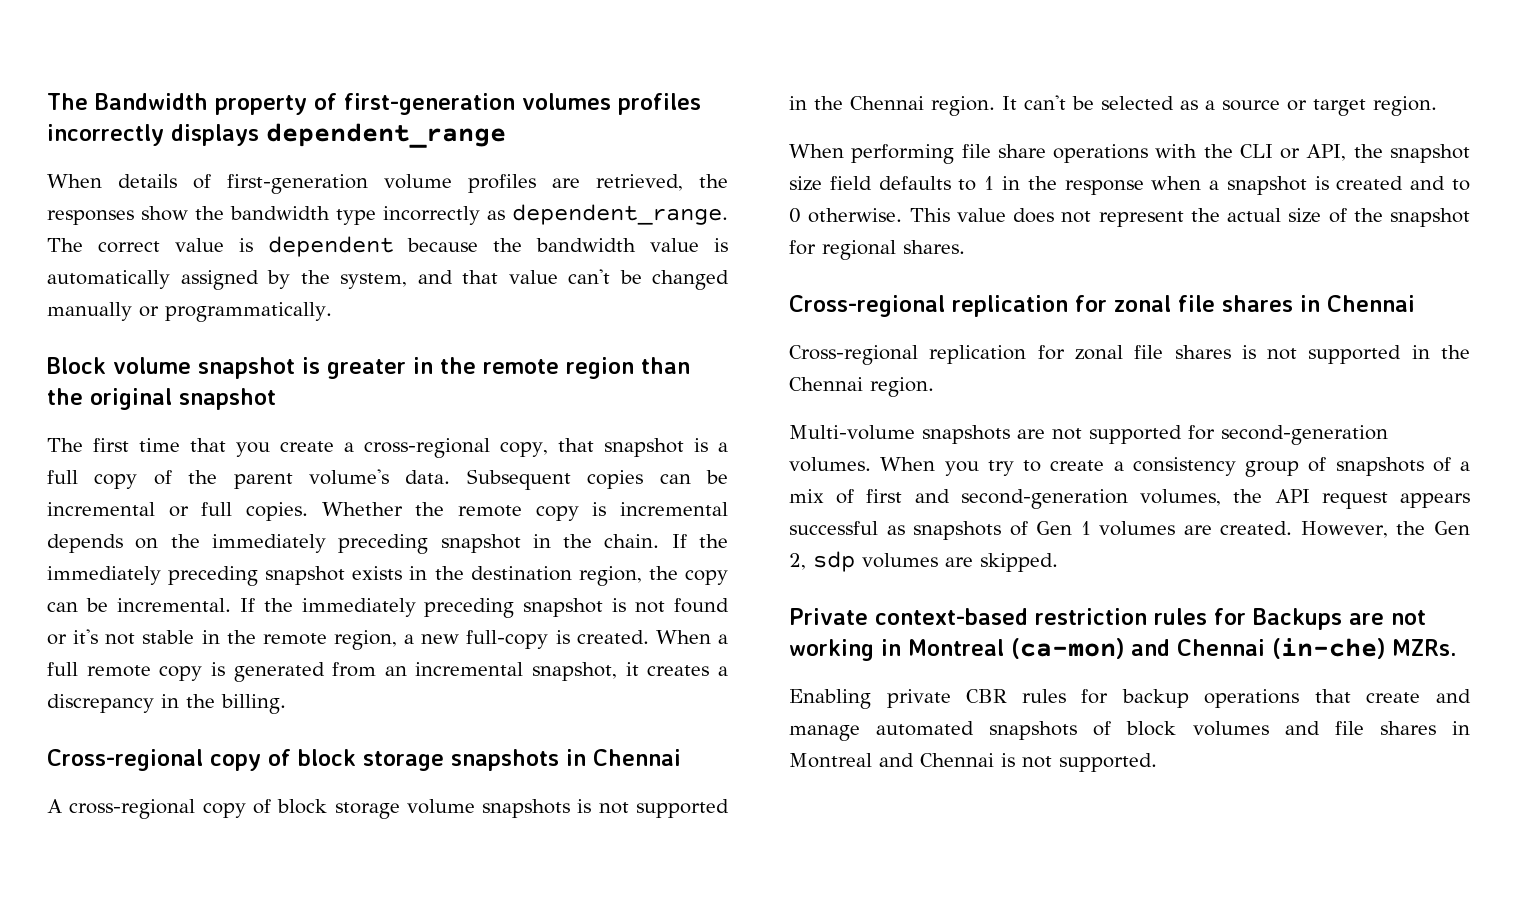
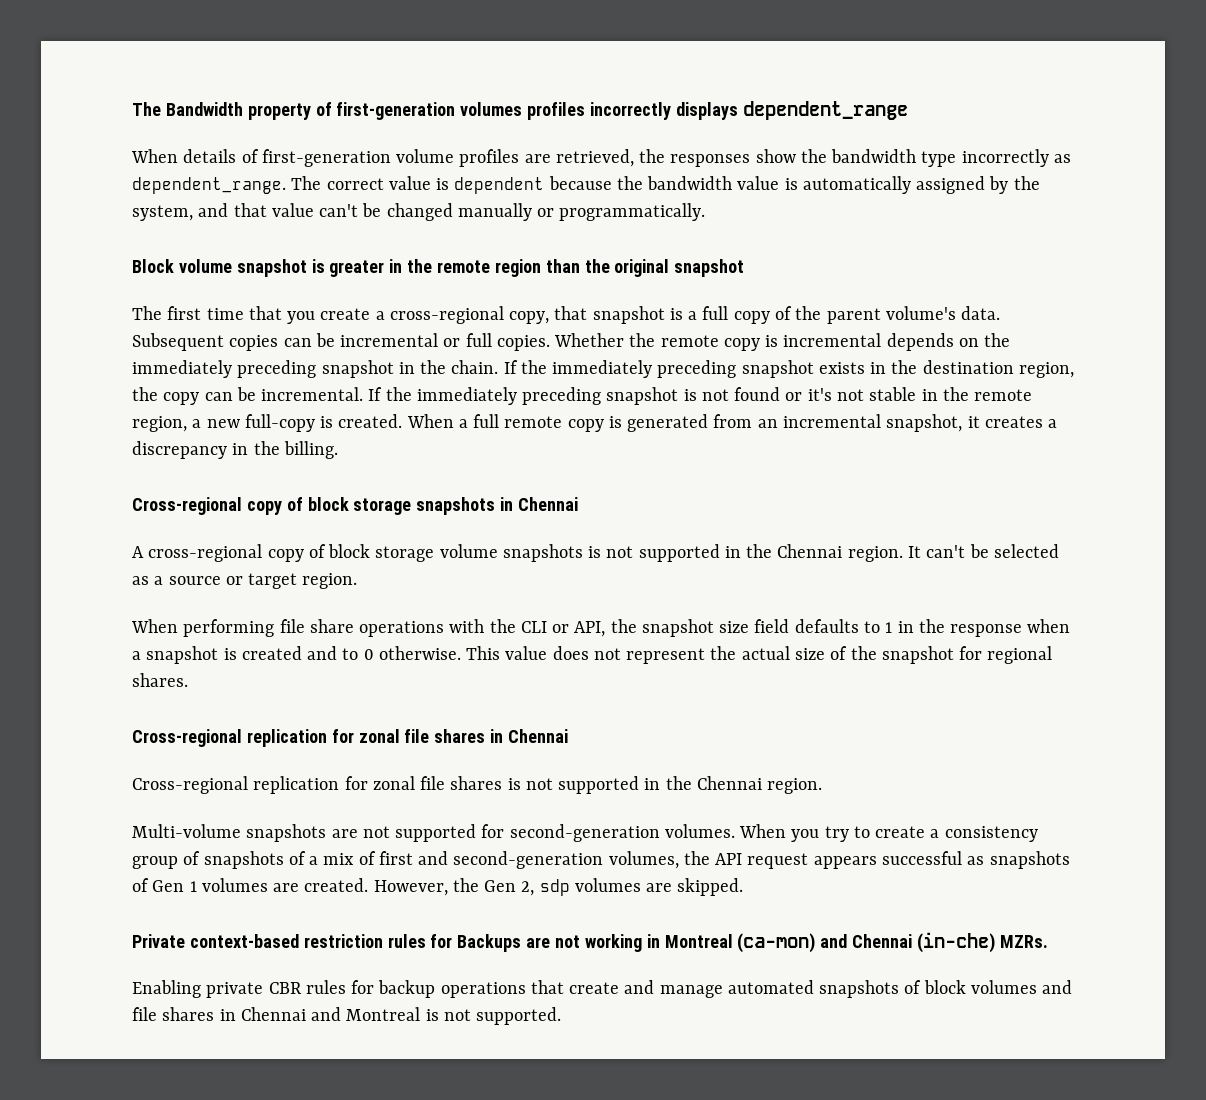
[789,753,994,768] Montreal and Chennai -> [240,1007,421,1021] Chennai and Montreal

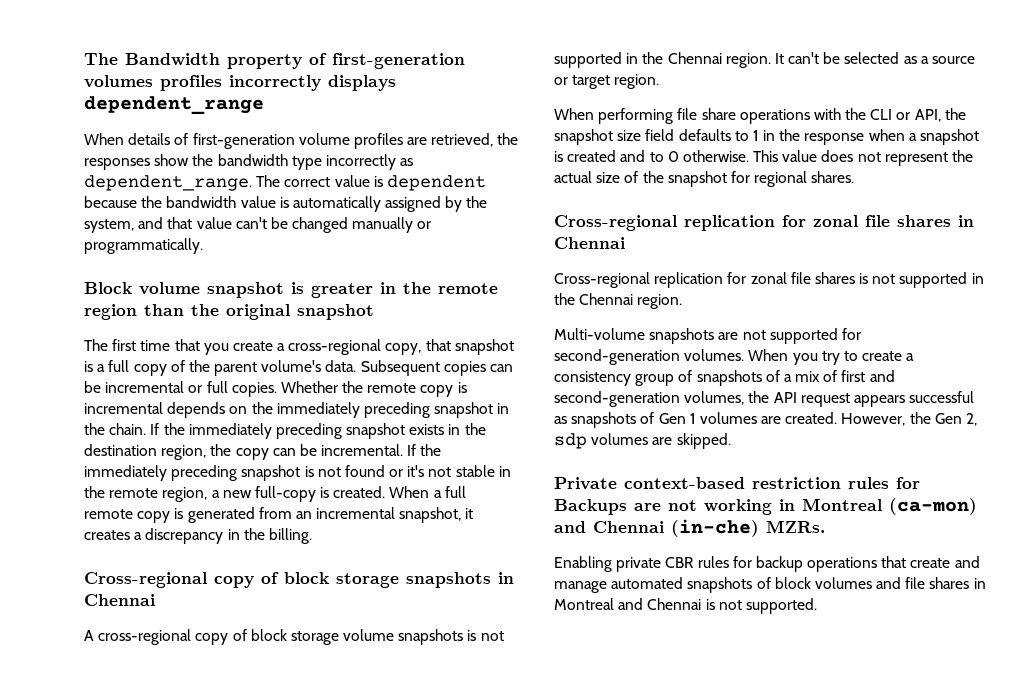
[240,1007,421,1021] Chennai and Montreal -> [554,598,702,610] Montreal and Chennai

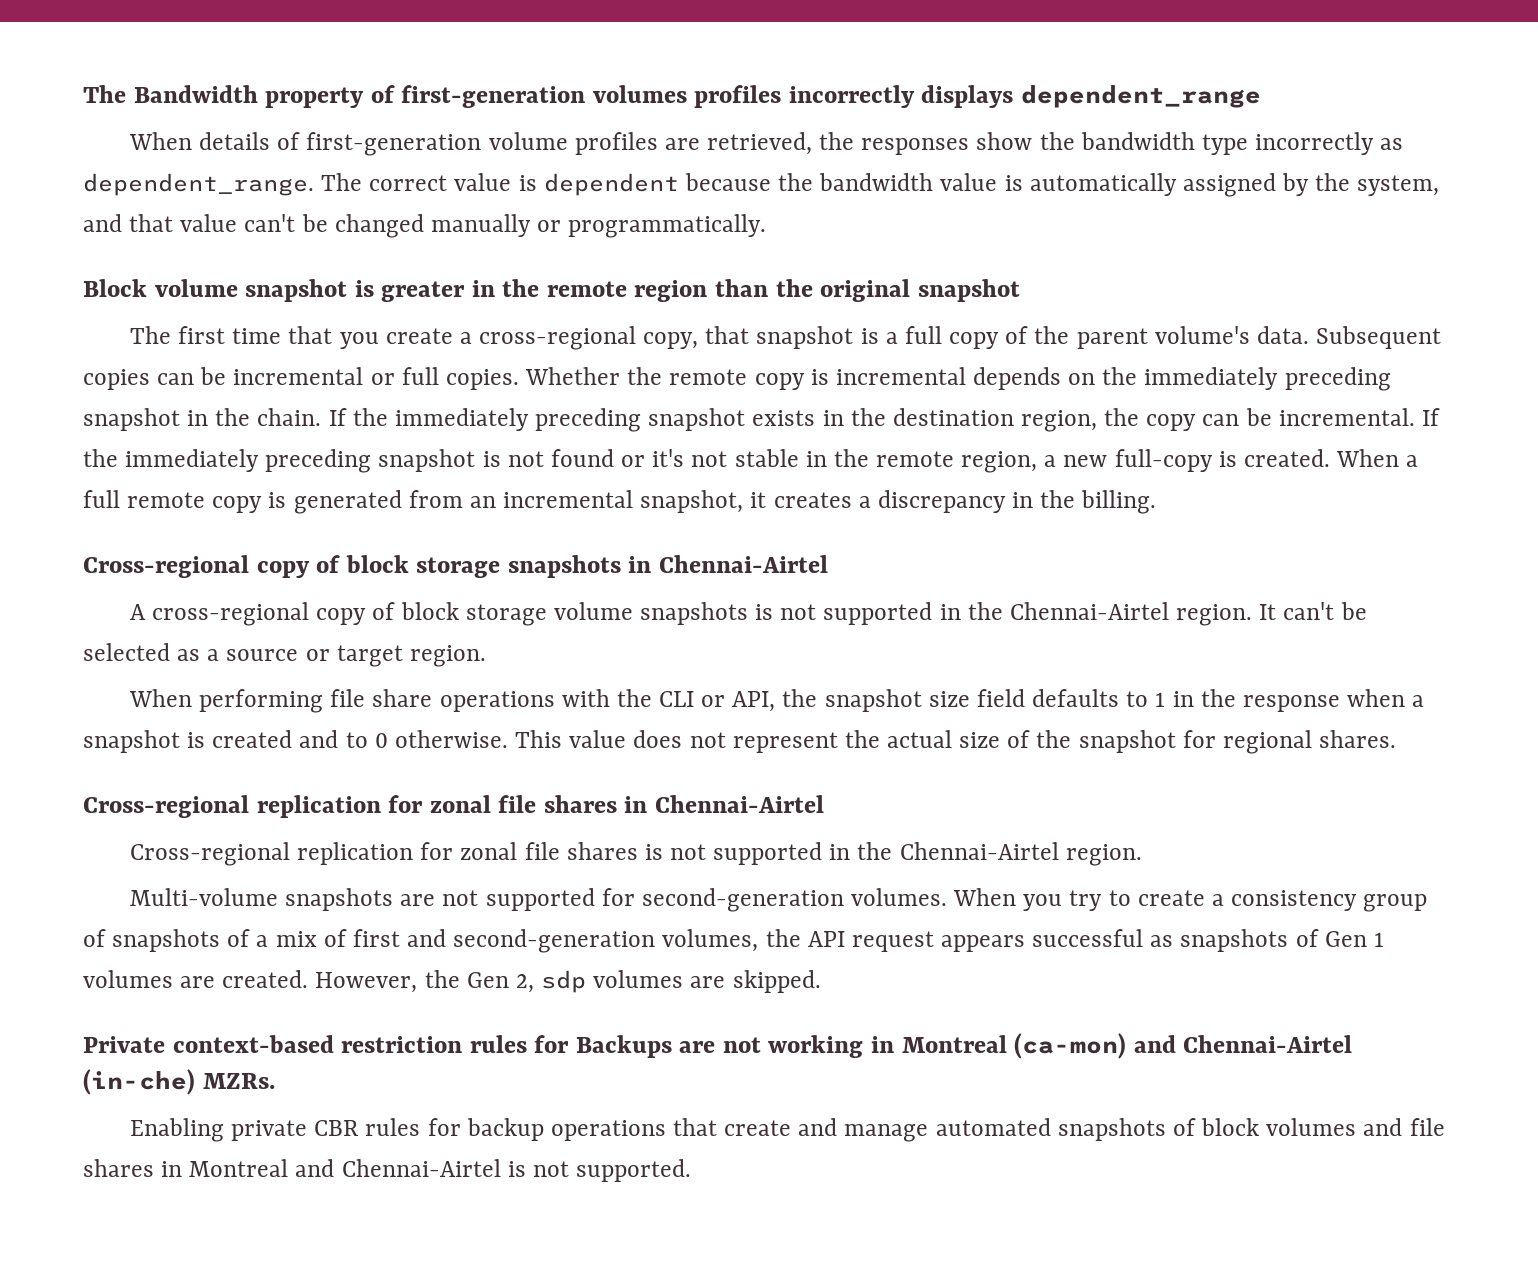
[84,594,155,606] Chennai -> [658,555,828,573] Chennai-Airtel
[667,52,722,64] Chennai -> [1009,602,1169,620] Chennai-Airtel
[554,237,625,249] Chennai -> [654,795,824,813] Chennai-Airtel
[579,293,634,305] Chennai -> [899,842,1059,860] Chennai-Airtel
[593,521,664,533] Chennai -> [1183,1035,1353,1053] Chennai-Airtel
[647,598,702,610] Chennai -> [341,1159,501,1177] Chennai-Airtel

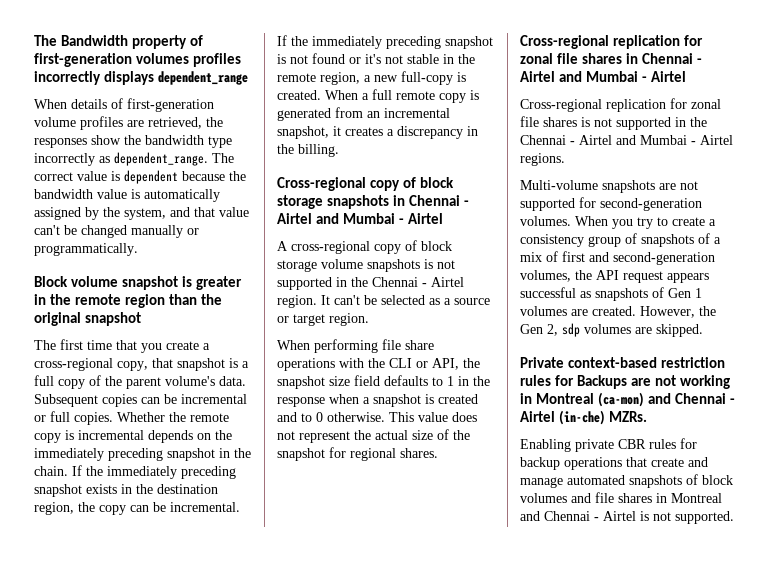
[658,555,828,573] Chennai-Airtel -> [408,195,469,206] [277,213,443,224] Chennai - Airtel and Mumbai - Airtel
[1009,602,1169,620] Chennai-Airtel -> [372,277,464,287] Chennai - Airtel
[654,795,824,813] Chennai-Airtel -> [641,53,702,64] [520,71,686,82] Chennai - Airtel and Mumbai - Airtel
[899,842,1142,866] Chennai-Airtel region. -> [520,135,733,145] [520,153,565,166] Chennai - Airtel and Mumbai - Airtel regions.
[1183,1035,1353,1053] Chennai-Airtel -> [674,393,735,404] [520,411,555,422] Chennai - Airtel
[341,1159,501,1177] Chennai-Airtel -> [544,511,636,521] Chennai - Airtel

